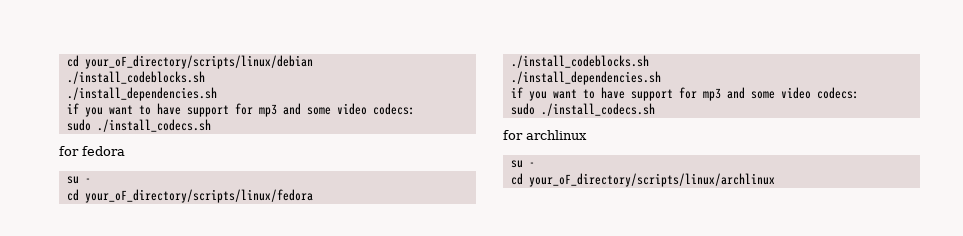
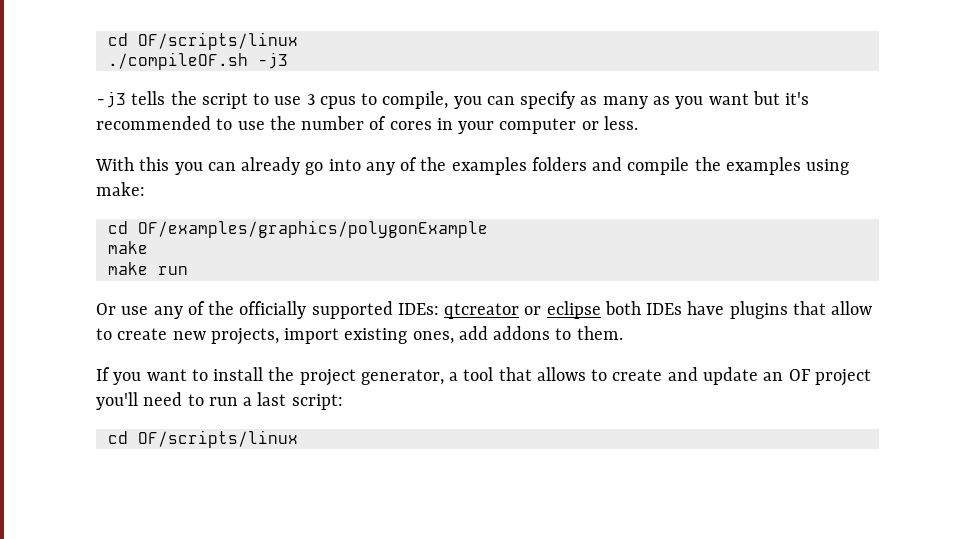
[66,55,313,69] [66,71,205,84] [66,87,217,101] [66,103,415,117] [66,119,211,132] [59,146,125,156] [66,176,91,184] [66,189,313,203] [510,55,649,68] [510,71,661,85] [510,87,859,101] [510,103,655,116] [503,130,587,140] [510,160,535,168] [510,173,775,187] cd your_oF_directory/scripts/linux/debian // ./install_codeblocks.sh // ./install_dependencies.sh // if you want to have support for mp3 and some video codecs: // sudo ./install_codecs.sh // for fedora // su - // cd your_oF_directory/scripts/linux/fedora // ./install_codeblocks.sh // ./install_dependencies.sh // if you want to have support for mp3 and some video codecs: // sudo ./install_codecs.sh // for archlinux // su - // cd your_oF_directory/scripts/linux/archlinux -> [107,32,298,50] [107,52,288,70] [96,91,810,109] [96,116,638,134] [95,157,850,175] [96,182,145,196] [107,220,488,238] [107,241,148,254] [107,262,188,275] [96,301,873,319] [96,326,623,345] [96,367,871,386] [96,392,343,410] [107,430,298,448] cd OF/scripts/linux // ./compileOF.sh -j3 // -j3 tells the script to use 3 cpus to compile, you can specify as many as you want but it's recommended to use the number of cores in your computer or less. // With this you can already go into any of the examples folders and compile the examples using make: // cd OF/examples/graphics/polygonExample // make // make run // Or use any of the officially supported IDEs: qtcreator or eclipse both IDEs have plugins that allow to create new projects, import existing ones, add addons to them. // If you want to install the project generator, a tool that allows to create and update an OF project you'll need to run a last script: // cd OF/scripts/linux

